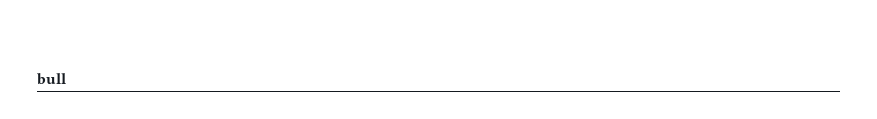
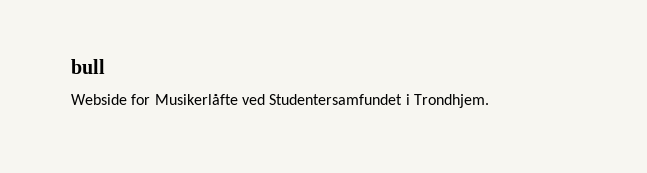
(66, 79) none -> [71,94,489,108] // Webside for Musikerlåfte ved Studentersamfundet i Trondhjem.

